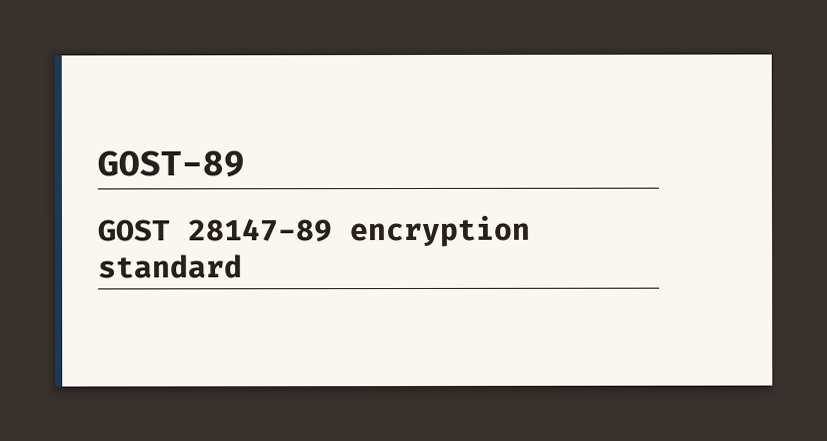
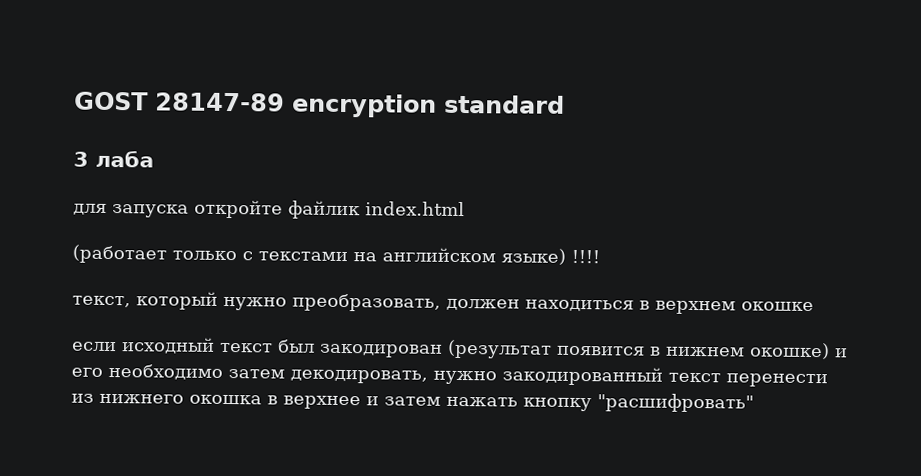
[97,150,245,178] GOST-89 // -> (74, 101) none
(243, 266) none -> [73,149,154,168] [73,199,465,220] [72,244,600,265] [72,291,814,315] [72,337,848,360] [71,363,828,388] [71,393,754,413] // 3 лаба // для запуска откройте файлик index.html // (работает только с текстами на английском языке) !!!! // текст, который нужно преобразовать, должен находиться в верхнем окошке // если исходный текст был закодирован (результат появится в нижнем окошке) и его необходимо затем декодировать, нужно закодированный текст перенести из нижнего окошка в верхнее и затем нажать кнопку "расшифровать"

